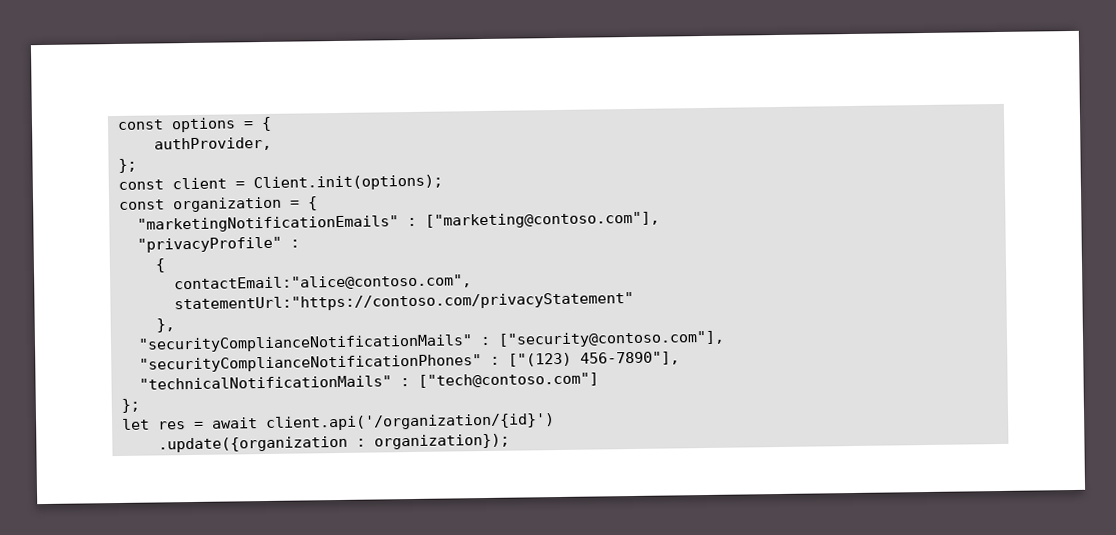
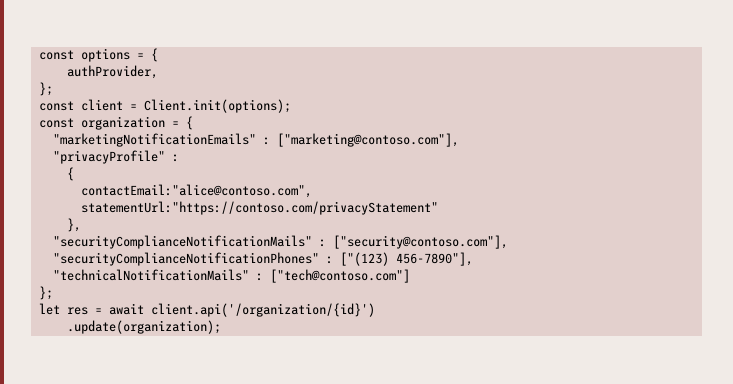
[157,433,510,453] .update({organization : organization}); -> [66,320,221,334] .update(organization);

